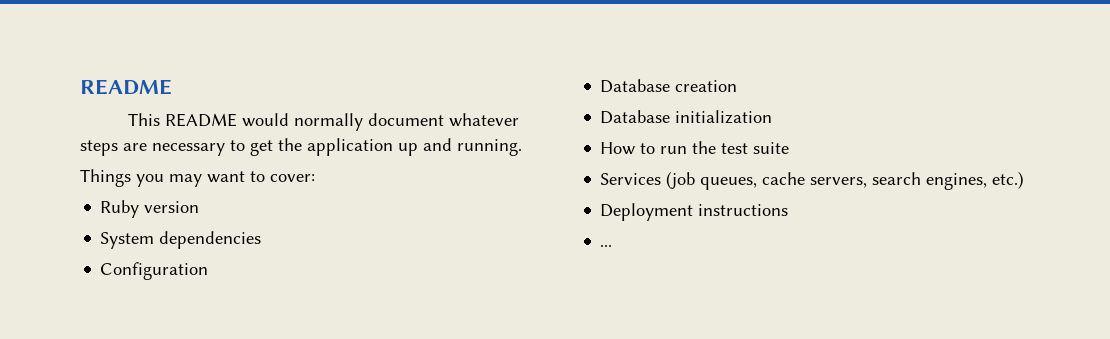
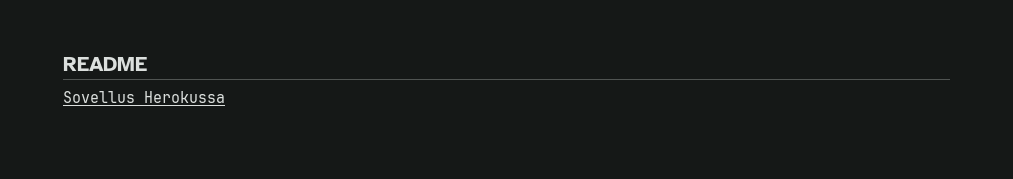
[127,113,519,131] [80,138,522,156] [80,169,315,187] [100,200,200,218] [100,231,262,249] [100,262,209,280] [600,79,738,93] [600,110,773,124] [600,141,790,155] [600,171,1025,190] [600,203,789,221] [600,244,613,247] This README would normally document whatever steps are necessary to get the application up and running. // Things you may want to cover: // Ruby version // System dependencies // Configuration // Database creation // Database initialization // How to run the test suite // Services (job queues, cache servers, search engines, etc.) // Deployment instructions // ... -> [63,91,225,103] Sovellus Herokussa

